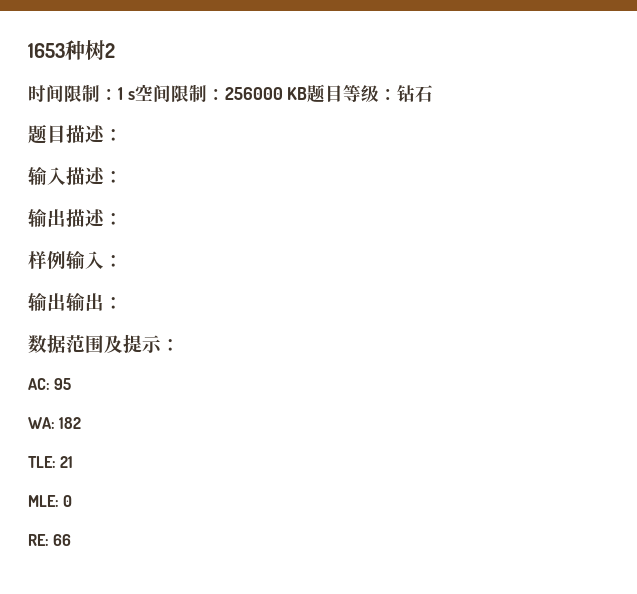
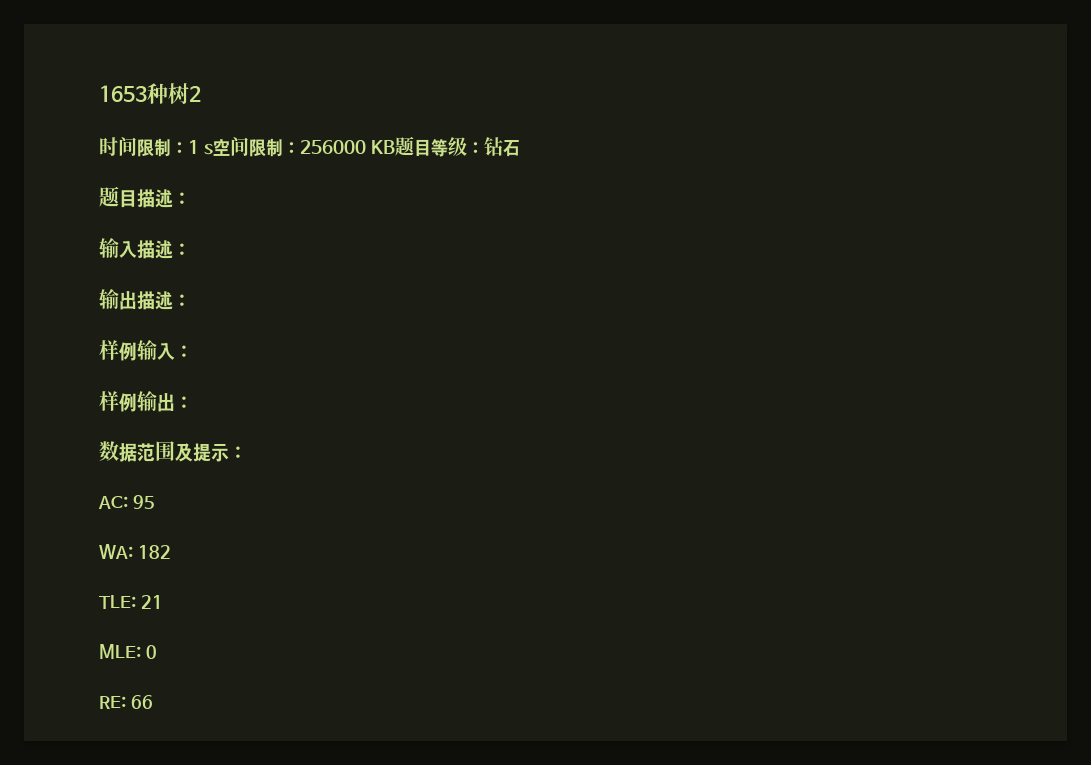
[28,292,66,311] 输出 -> [99,391,137,412] 样例

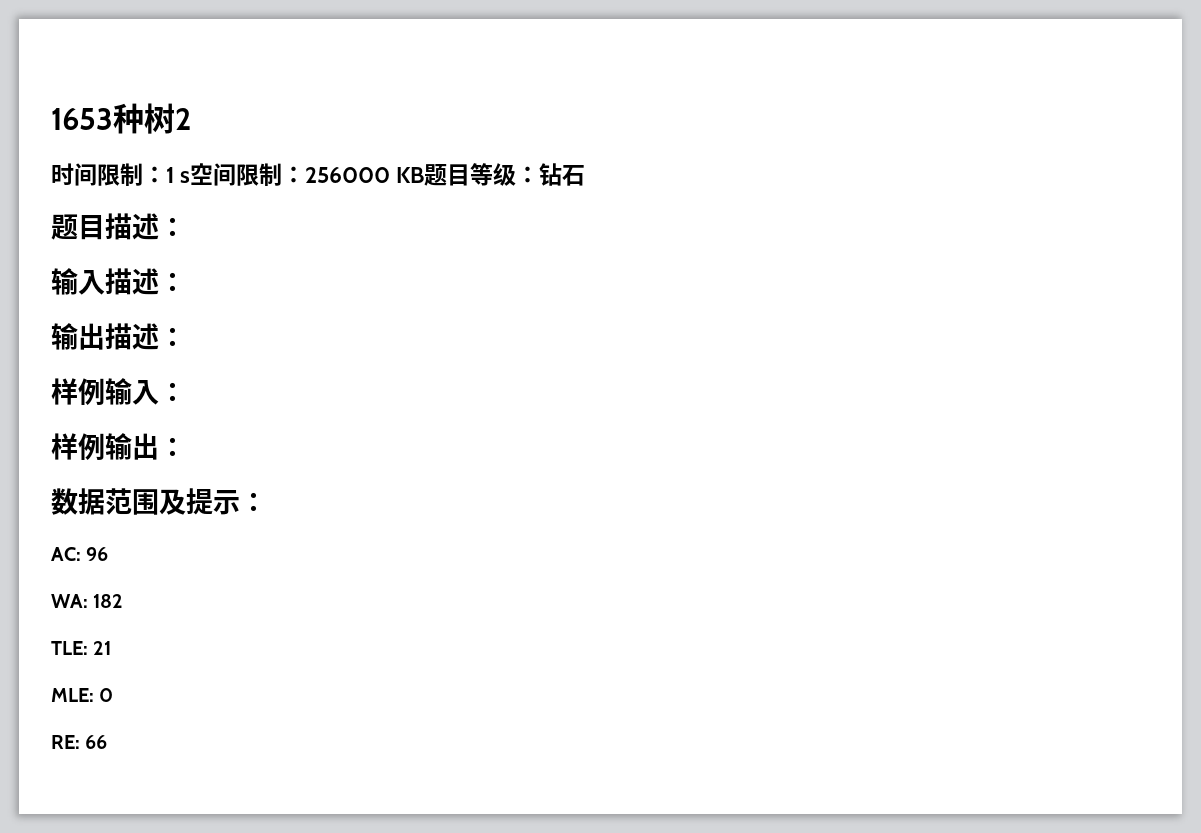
[132,495,155,509] 95 -> [86,547,109,561] 96

